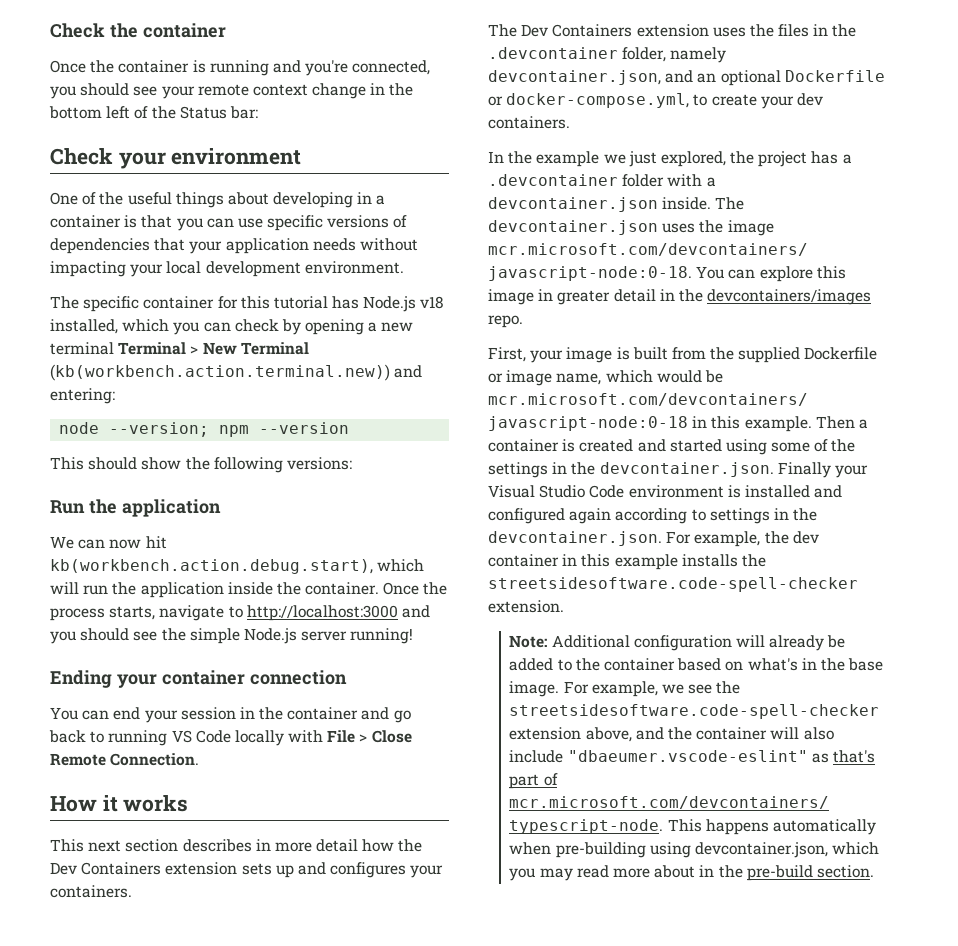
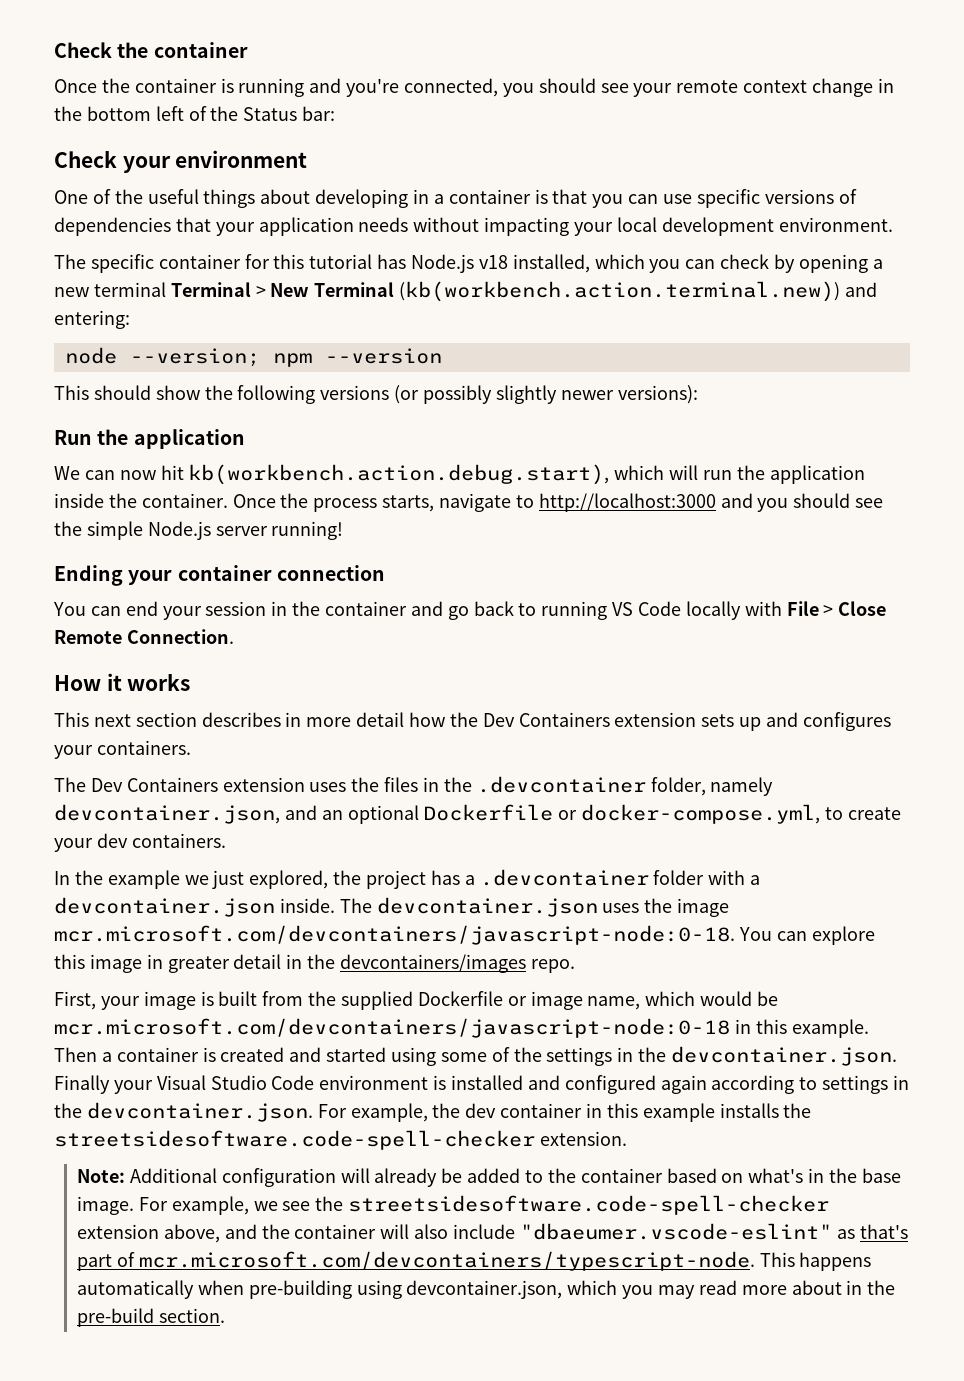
[286,457,352,470] versions: -> [320,385,698,404] versions (or possibly slightly newer versions):

